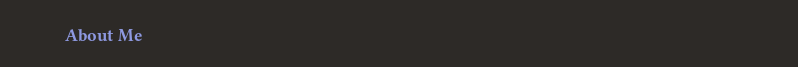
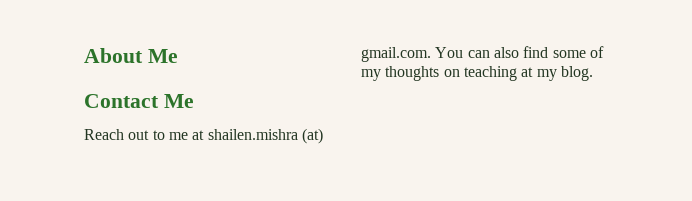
(143, 35) none -> [84,94,194,108] [84,128,323,144] [361,46,604,62] [361,66,593,81] // Contact Me // Reach out to me at shailen.mishra (at) gmail.com. You can also find some of my thoughts on teaching at my blog.

